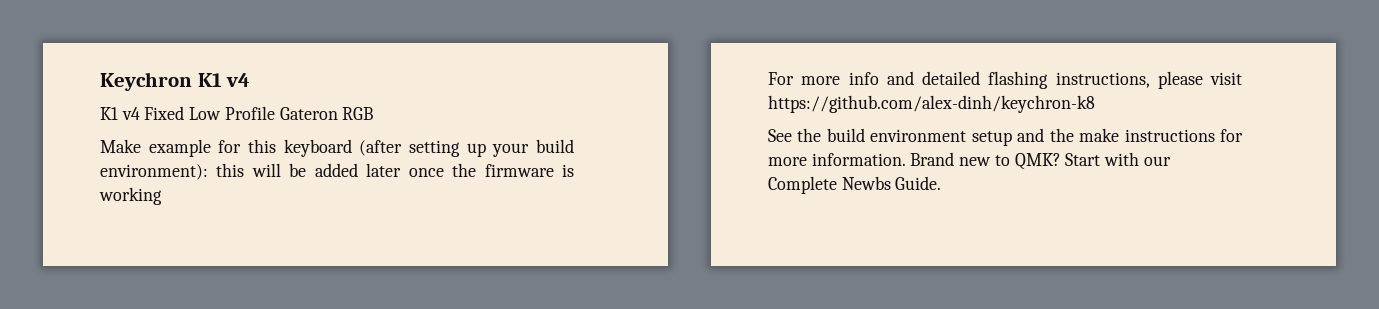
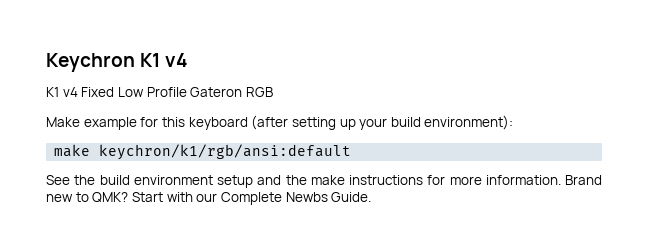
[216,163,575,177] [99,187,162,205] [768,71,1242,89] [768,95,1095,113] this will be added later once the firmware is working // For more info and detailed flashing instructions, please visit https://github.com/alex-dinh/keychron-k8 -> [54,144,352,160] // make keychron/k1/rgb/ansi:default

